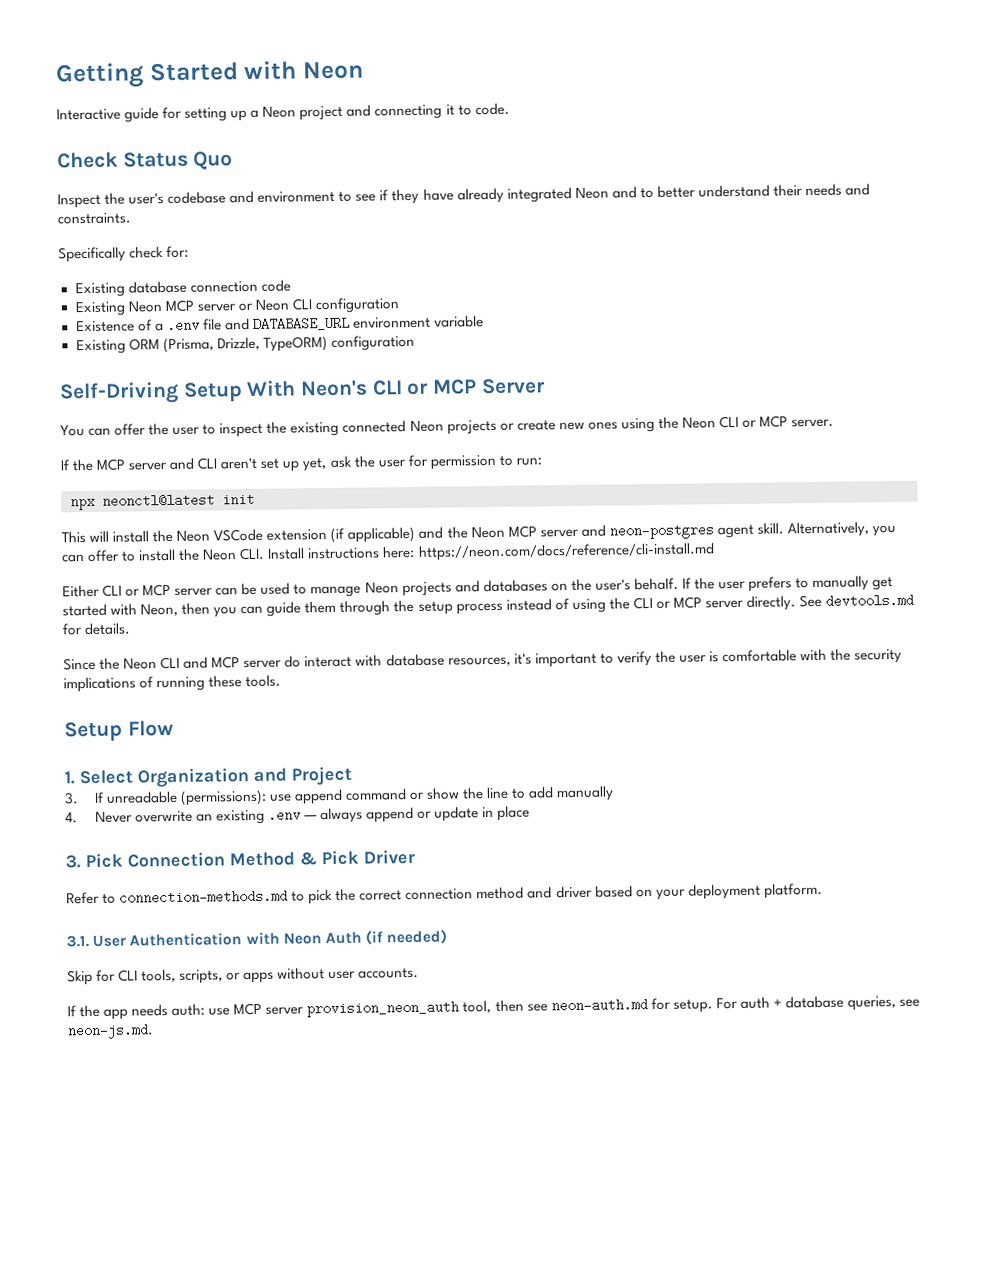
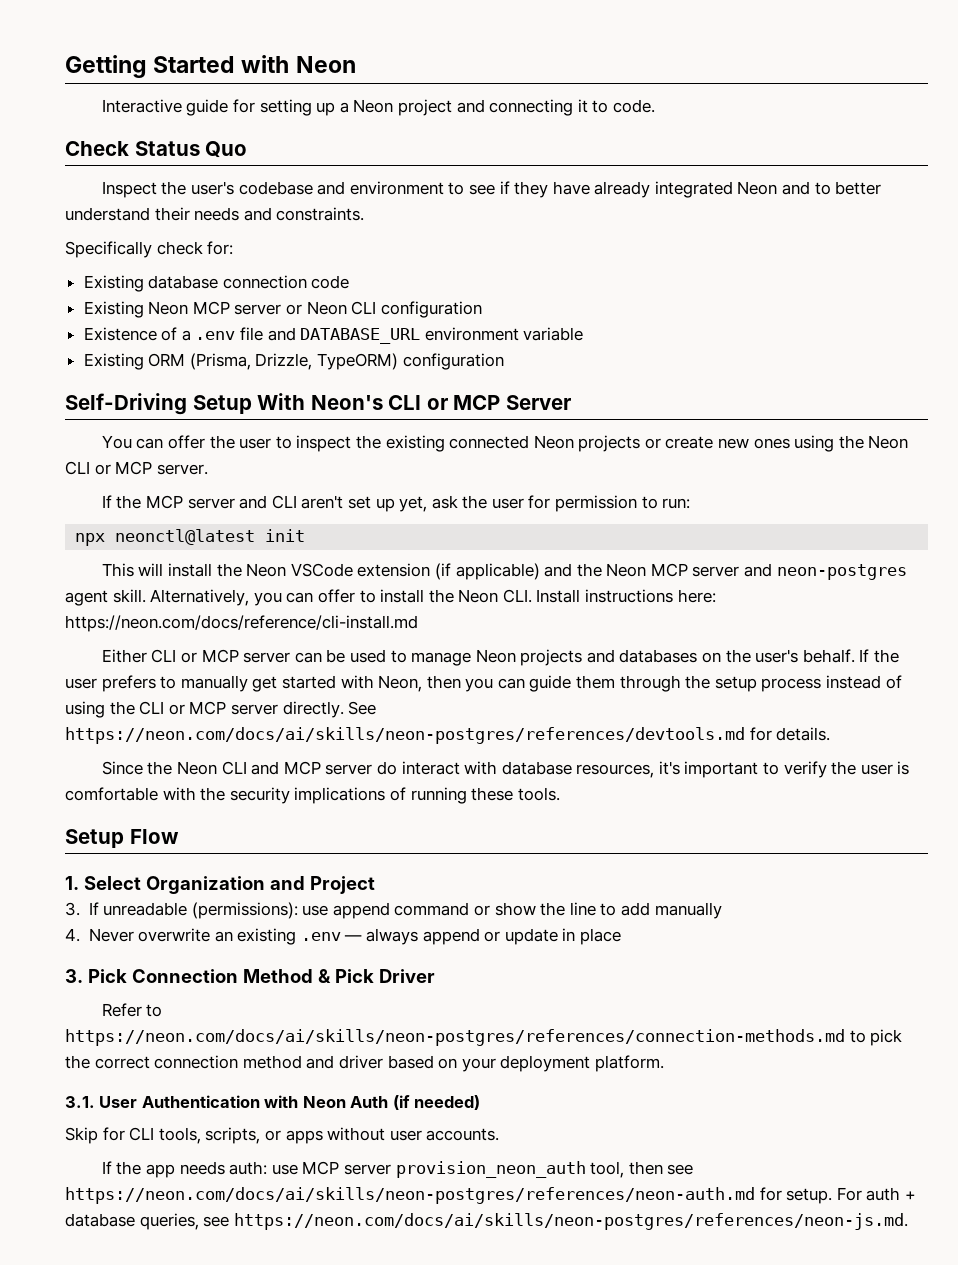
[825,593,915,608] devtools.md -> [65,727,745,744] https://neon.com/docs/ai/skills/neon-postgres/references/devtools.md
[119,889,289,905] connection-methods.md -> [65,1029,845,1046] https://neon.com/docs/ai/skills/neon-postgres/references/connection-methods.md
[550,998,648,1013] neon-auth.md -> [65,1187,755,1204] https://neon.com/docs/ai/skills/neon-postgres/references/neon-auth.md
[67,1023,154,1040] neon-js.md. -> [233,1213,908,1230] https://neon.com/docs/ai/skills/neon-postgres/references/neon-js.md.

